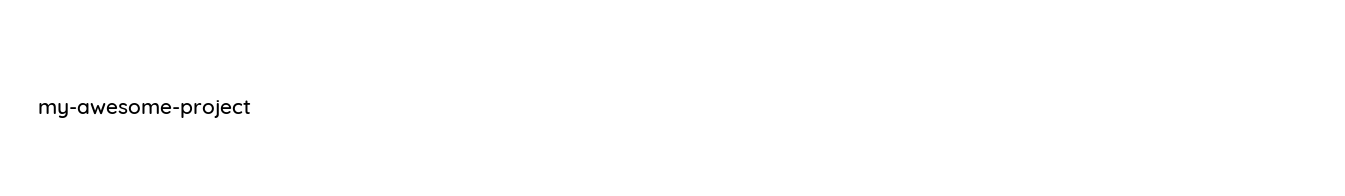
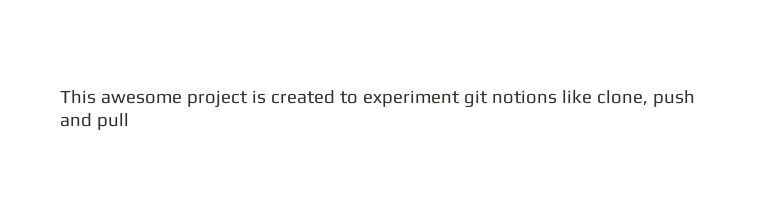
[38,100,251,118] my-awesome-project -> [60,90,695,108] [60,113,129,130] This awesome project is created to experiment git notions like clone, push and pull

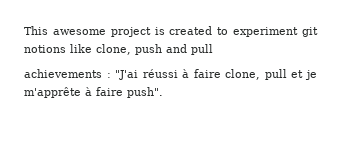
(129, 121) none -> [24,69,317,80] [24,87,163,98] // achievements : "J'ai réussi à faire clone, pull et je m'apprête à faire push".

